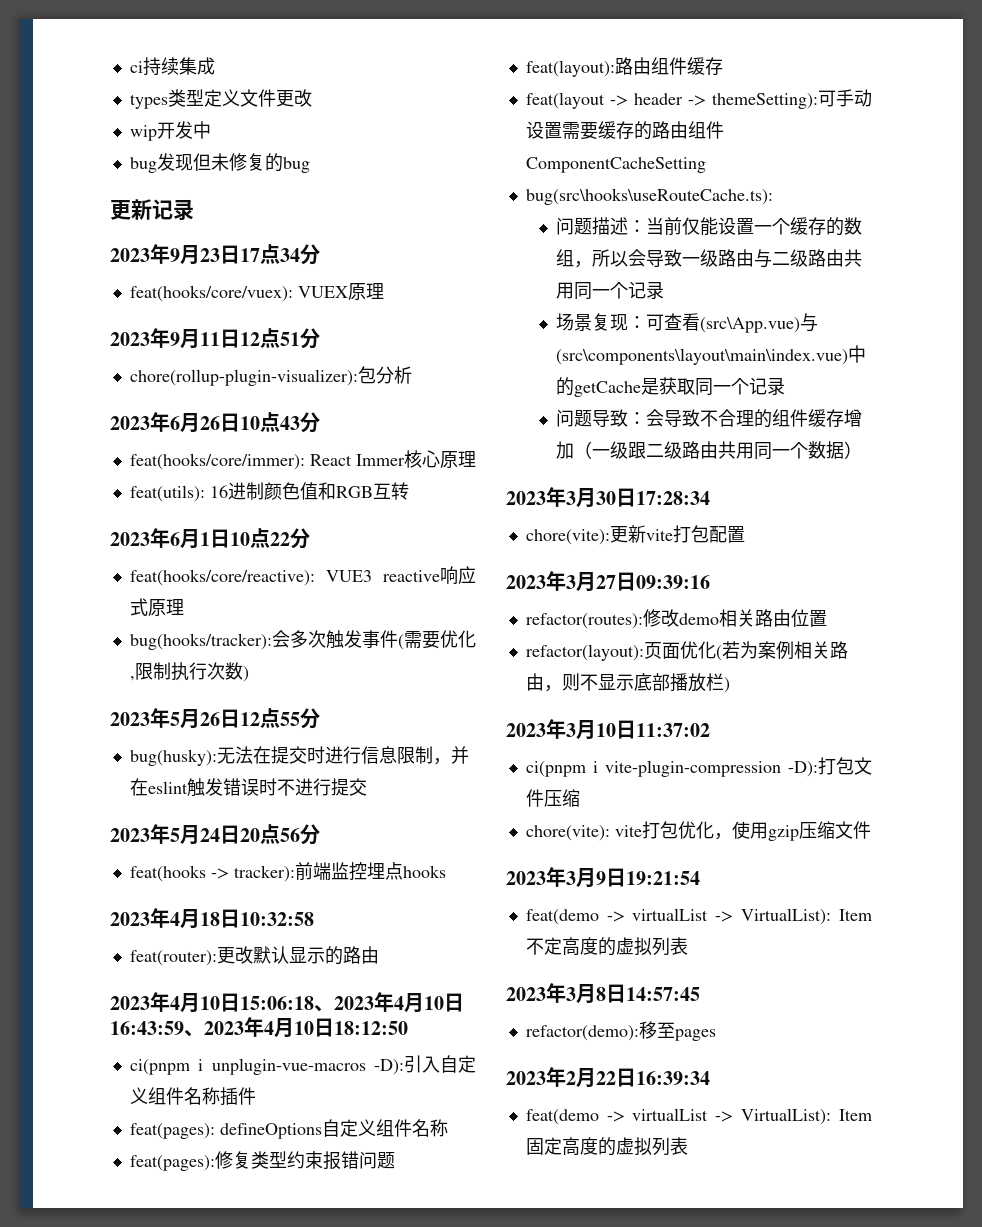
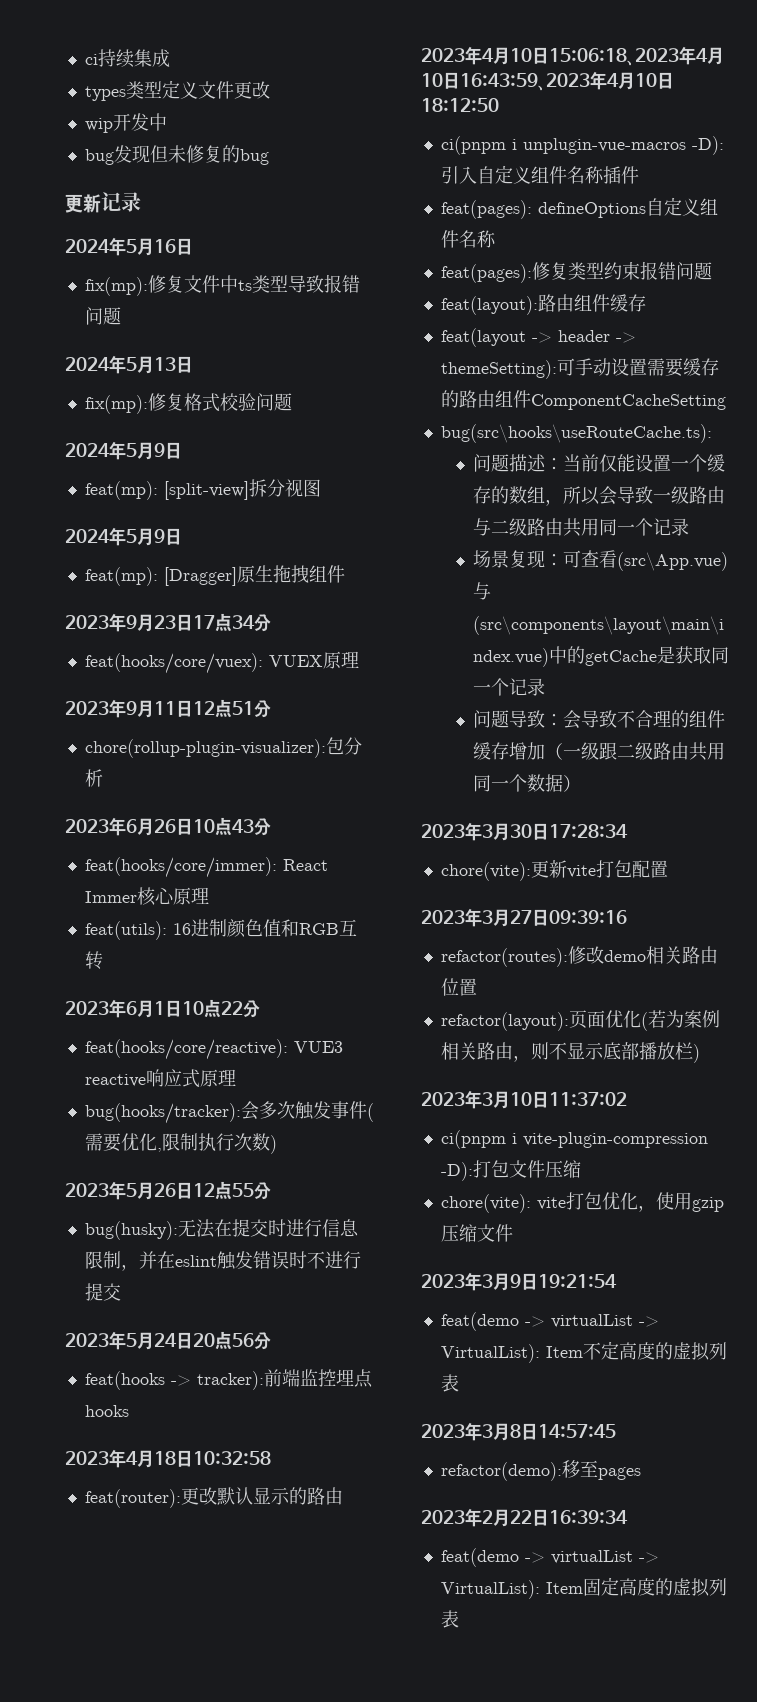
(194, 210) none -> [65,237,193,256] [84,274,360,296] [84,307,121,325] [65,355,193,374] [84,393,292,414] [65,441,182,460] [84,479,321,500] [65,527,182,546] [84,565,345,586] // 2024年5月16日 // fix(mp):修复文件中ts类型导致报错问题 // 2024年5月13日 // fix(mp):修复格式校验问题 // 2024年5月9日 // feat(mp): [split-view]拆分视图 // 2024年5月9日 // feat(mp): [Dragger]原生拖拽组件

